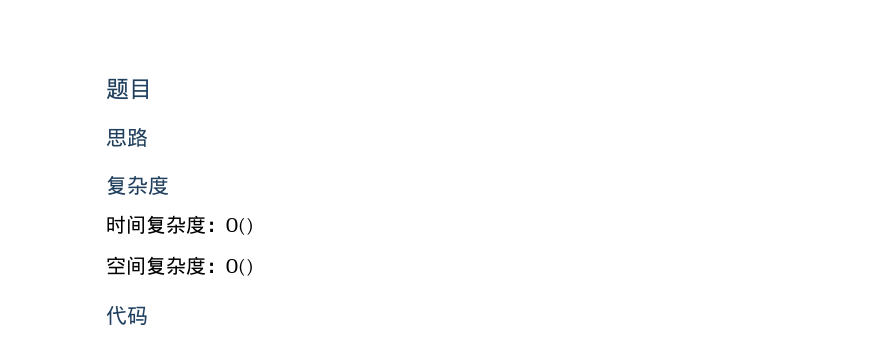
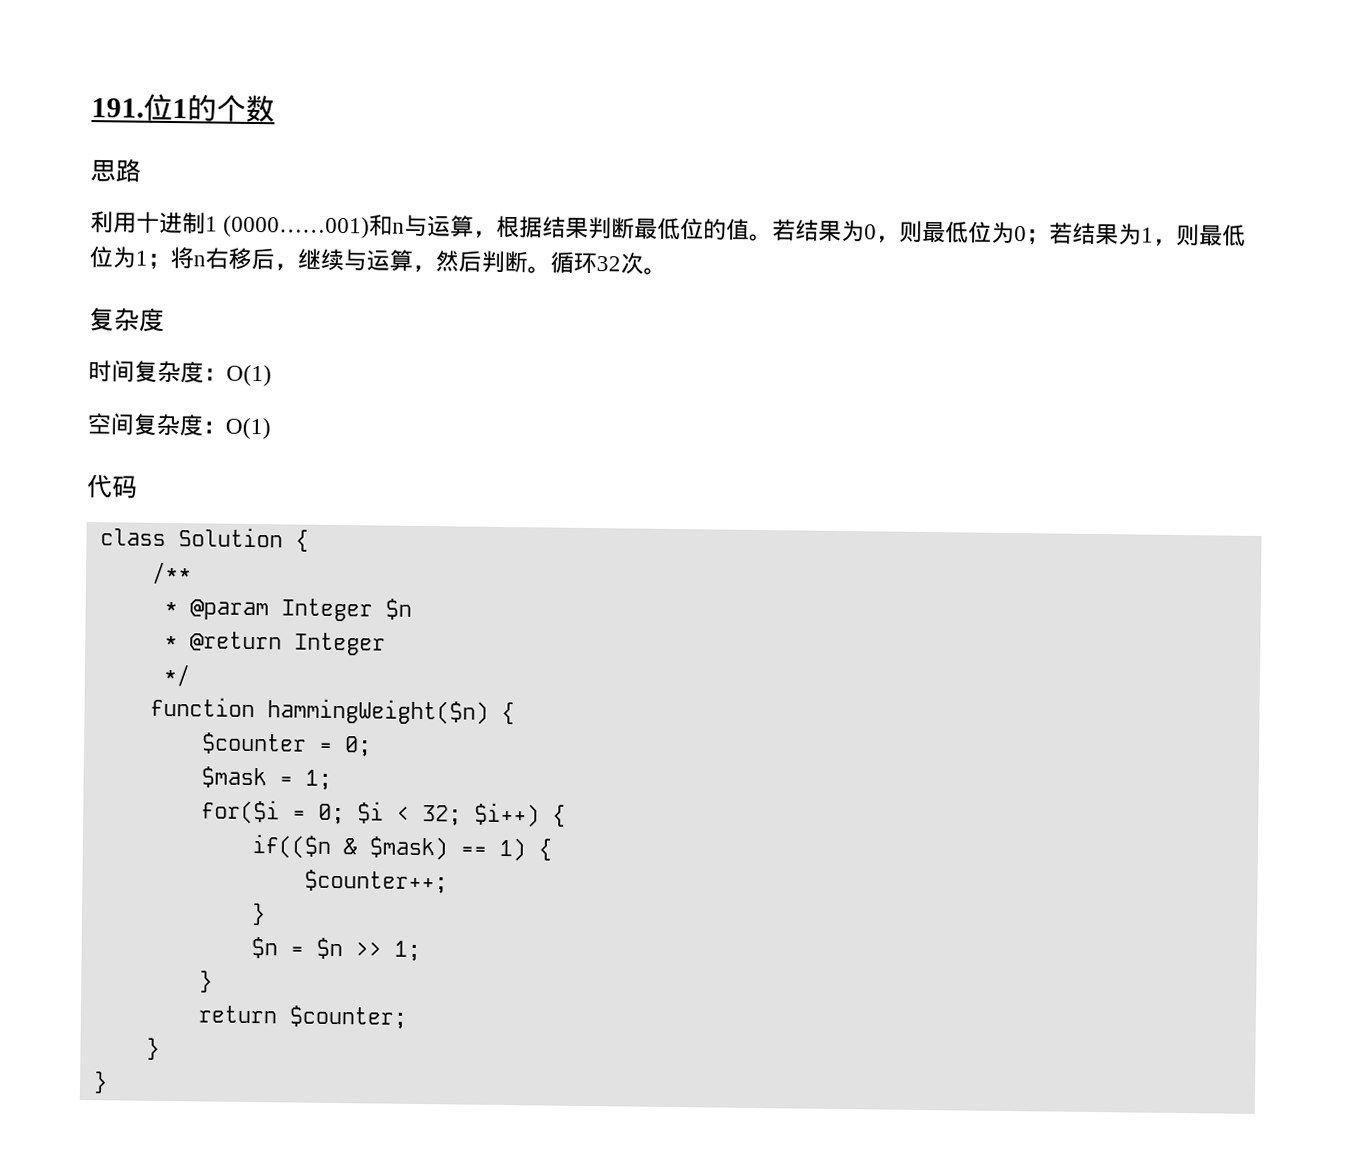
[106,78,152,100] [106,127,148,147] 题目 // 思路 -> [91,93,275,123] [90,158,142,183] [90,211,1247,247] [89,246,667,275] 191.位1的个数 // 思路 // 利用十进制1 (0000……001)和n与运算，根据结果判断最低位的值。若结果为0，则最低位为0；若结果为1，则最低位为1；将n右移后，继续与运算，然后判断。循环32次。
[226,217,254,235] O() -> [226,364,272,387] O(1)
[226,258,254,276] O() -> [225,417,271,440] O(1)
(148, 315) none -> [99,527,309,552] [150,561,192,585] [163,598,412,622] [163,631,386,656] [162,663,191,687] [149,696,515,725] [200,732,372,757] [200,766,332,790] [200,799,566,828] [251,834,552,862] [303,869,448,894] [250,903,266,926] [250,937,421,962] [198,970,213,993] [197,1005,407,1029] [145,1037,160,1060] [92,1071,108,1094] // class Solution { // /** // * @param Integer $n // * @return Integer // */ // function hammingWeight($n) { // $counter = 0; // $mask = 1; // for($i = 0; $i < 32; $i++) { // if(($n & $mask) == 1) { // $counter++; // } // $n = $n >> 1; // } // return $counter; // } // }

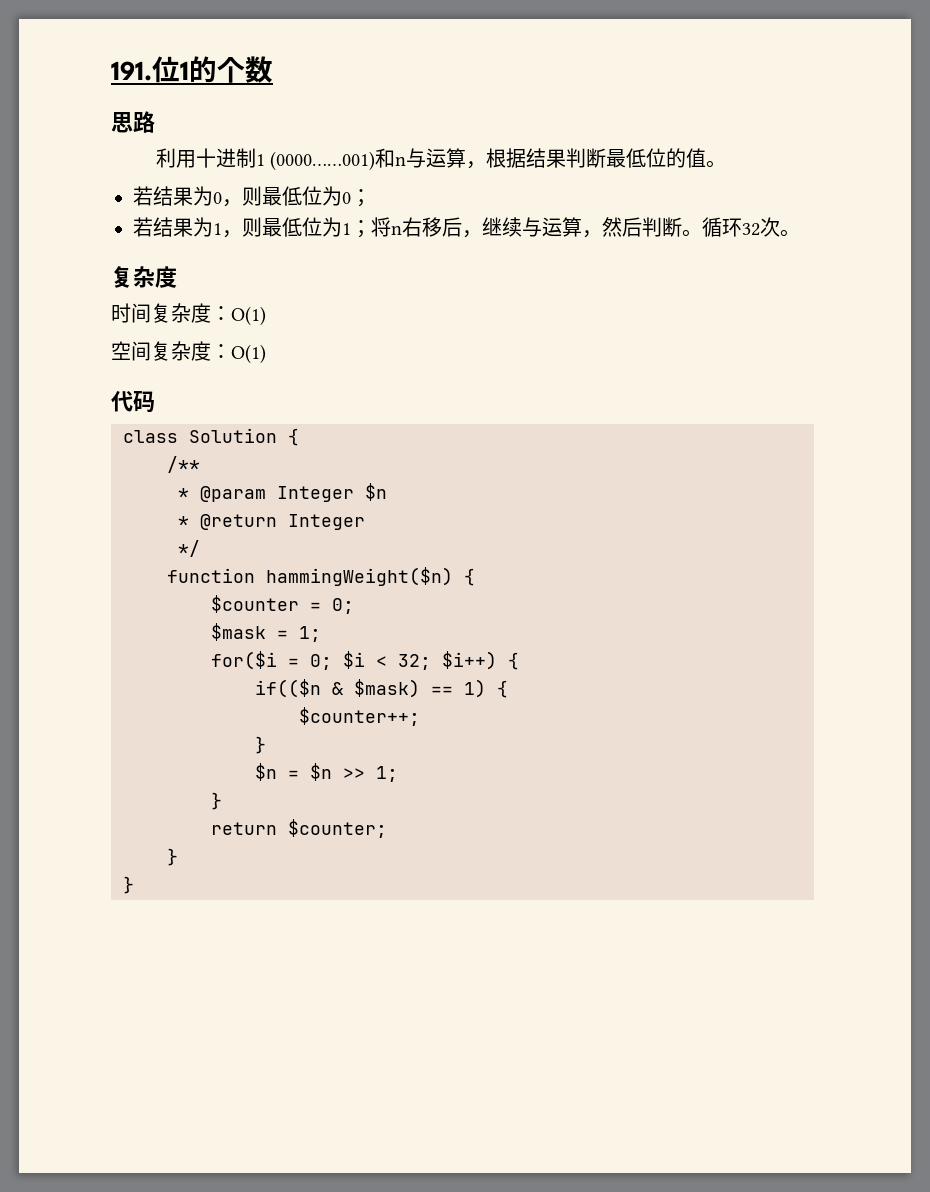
(774, 237) none -> (727, 164) //
(1051, 237) none -> (371, 198) //

